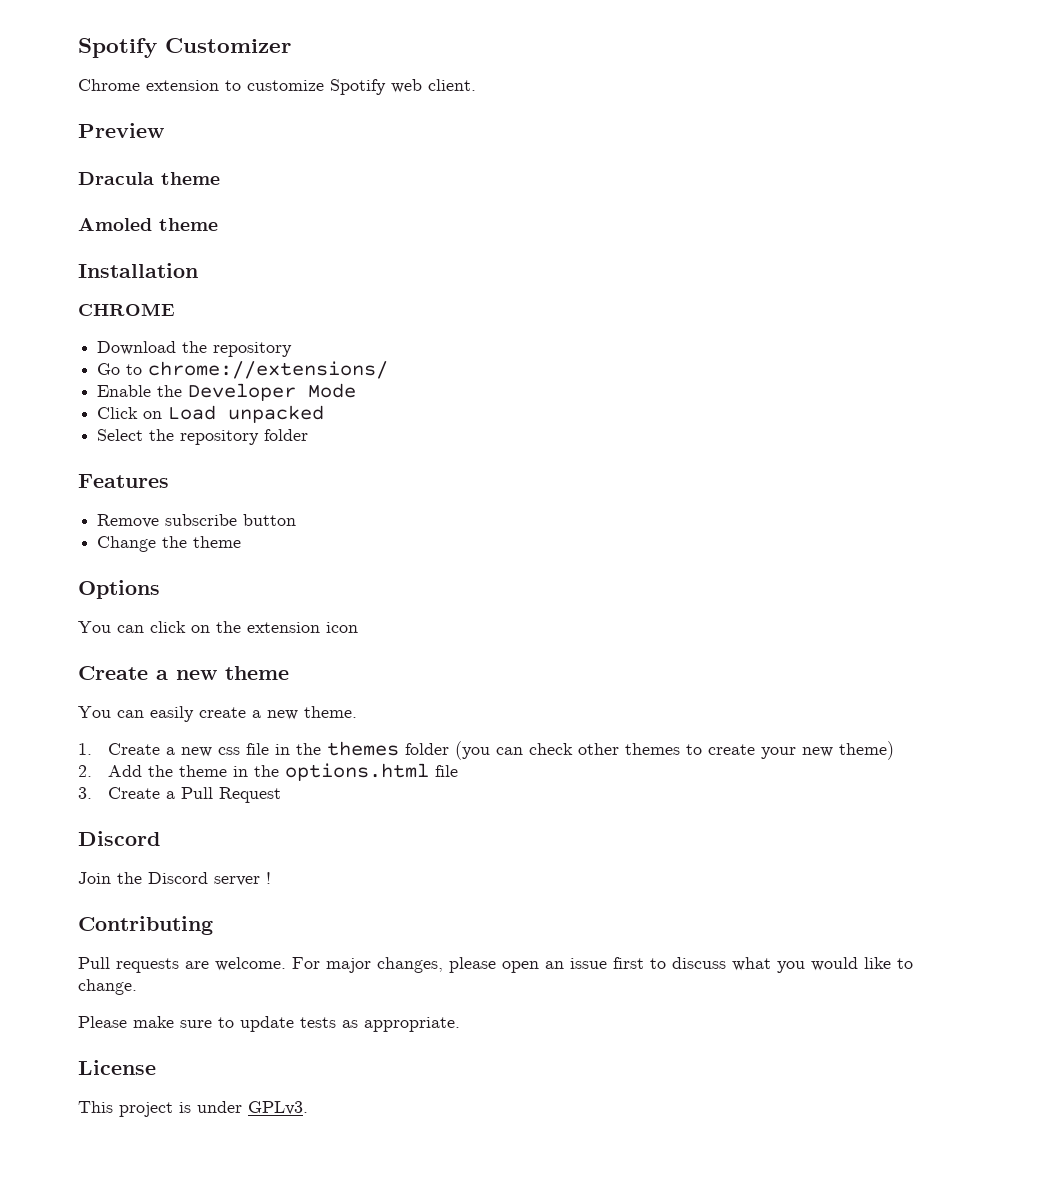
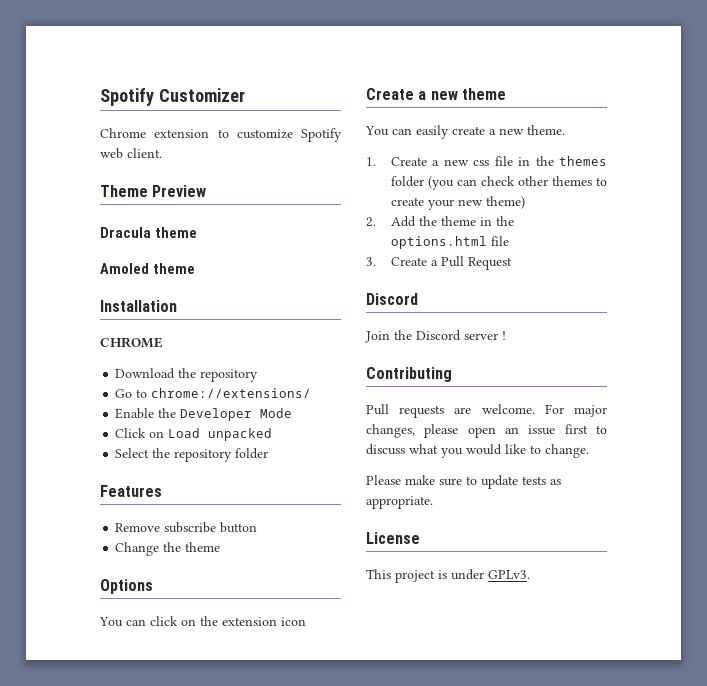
(476, 85) none -> [100,185,148,197] Theme

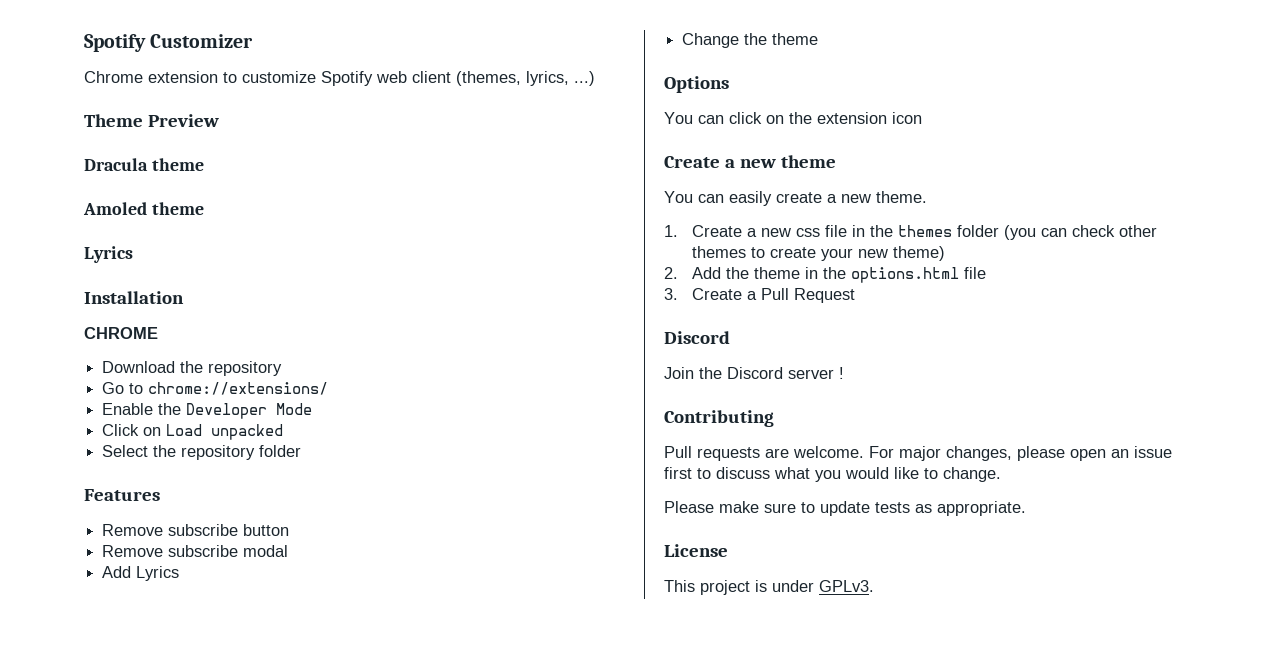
[127,148,162,158] client. -> [412,71,595,86] client (themes, lyrics, ...)
(195, 268) none -> [84,246,133,263] // Lyrics
(258, 527) none -> [102,545,289,557] [102,566,180,581] // Remove subscribe modal // Add Lyrics

